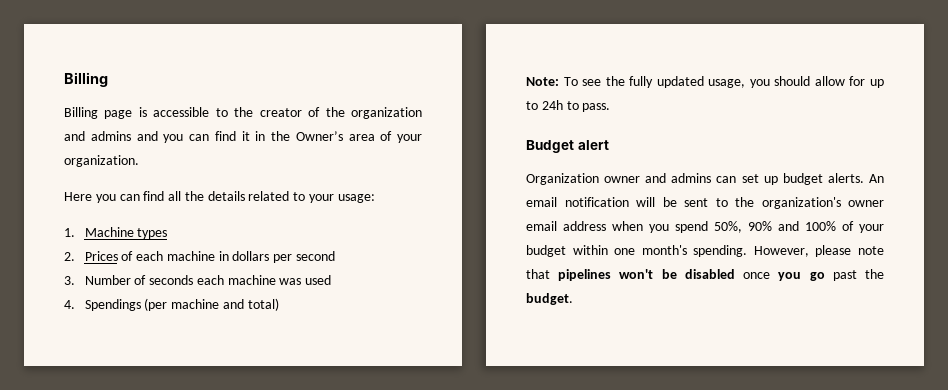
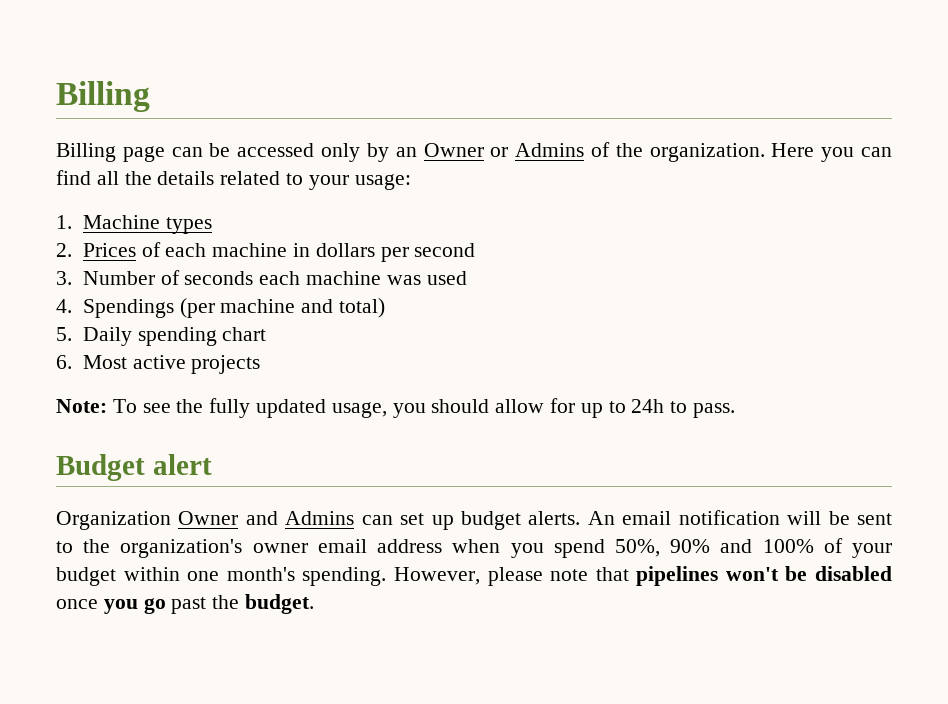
[138,107,423,119] [64,131,422,143] is accessible to the creator of the organization and admins and you can find it in the Owner’s area of your -> [171,142,643,162] can be accessed only by an Owner or Admins of the
(139, 161) // -> (765, 152) none
(279, 304) none -> [56,327,267,346] [56,355,261,374] // 5. Daily spending chart // 6. Most active projects
[604,173,712,183] owner and admins -> [178,511,355,525] Owner and Admins

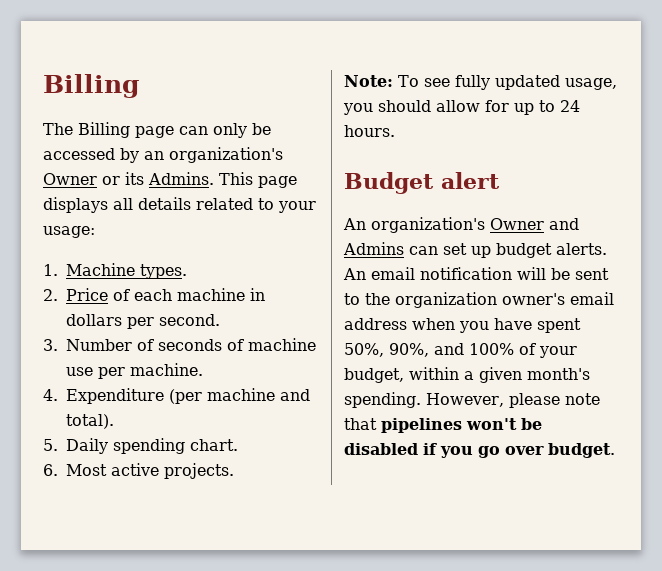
(150, 96) none -> [43,123,73,135] The
(203, 152) none -> [213,123,247,138] only
[321,143,361,162] only -> (115, 154) none
(417, 152) none -> [169,147,283,163] organization's
[515,142,892,162] [56,170,152,185] Admins of the organization. Here you can find all the -> [125,172,297,188] [43,197,133,213] its Admins. This page displays all
[165,217,212,234] types -> [140,264,187,279] types.
[82,243,136,257] Prices -> [66,288,108,301] Price
[414,243,476,257] second -> [159,314,220,326] second.
[259,271,467,285] each machine was used -> [227,338,316,351] [66,363,203,379] of machine use per machine.
[82,299,174,318] Spendings -> [66,388,164,404] Expenditure
[338,298,385,318] total) -> [66,414,114,429] total).
[222,327,267,341] chart -> [190,439,238,451] chart.
[191,355,261,374] projects -> [164,463,234,479] projects.
[176,399,204,413] the -> (450, 82) none
[631,399,736,418] 24h to pass. -> [560,100,580,112] [344,125,395,137] 24 hours.
[56,511,171,530] Organization -> [343,217,485,233] An organization's
[120,539,308,558] organization's owner -> [395,292,565,308] organization owner's
[553,538,892,558] [56,567,220,586] spend 50%, 90% and 100% of your budget within one -> [494,318,581,333] [344,343,577,358] [344,367,522,383] have spent 50%, 90%, and 100% of your budget, within a given
[56,599,98,609] once -> [423,443,437,455] if
[171,595,240,614] past the -> [505,446,544,455] over

